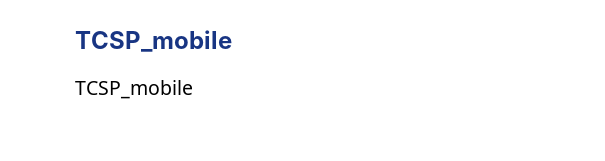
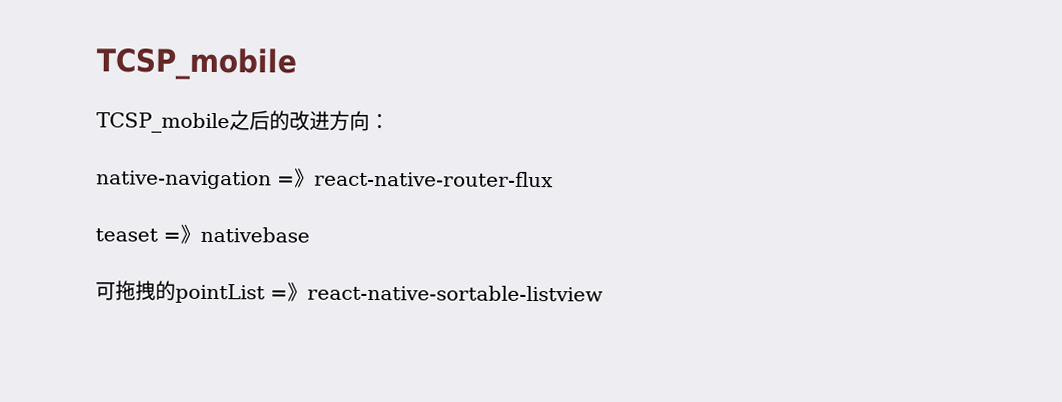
(193, 89) none -> [229,110,390,131] [96,168,554,190] [95,224,310,244] [95,280,603,304] 之后的改进方向： // native-navigation =》react-native-router-flux // teaset =》nativebase // 可拖拽的pointList =》react-native-sortable-listview

